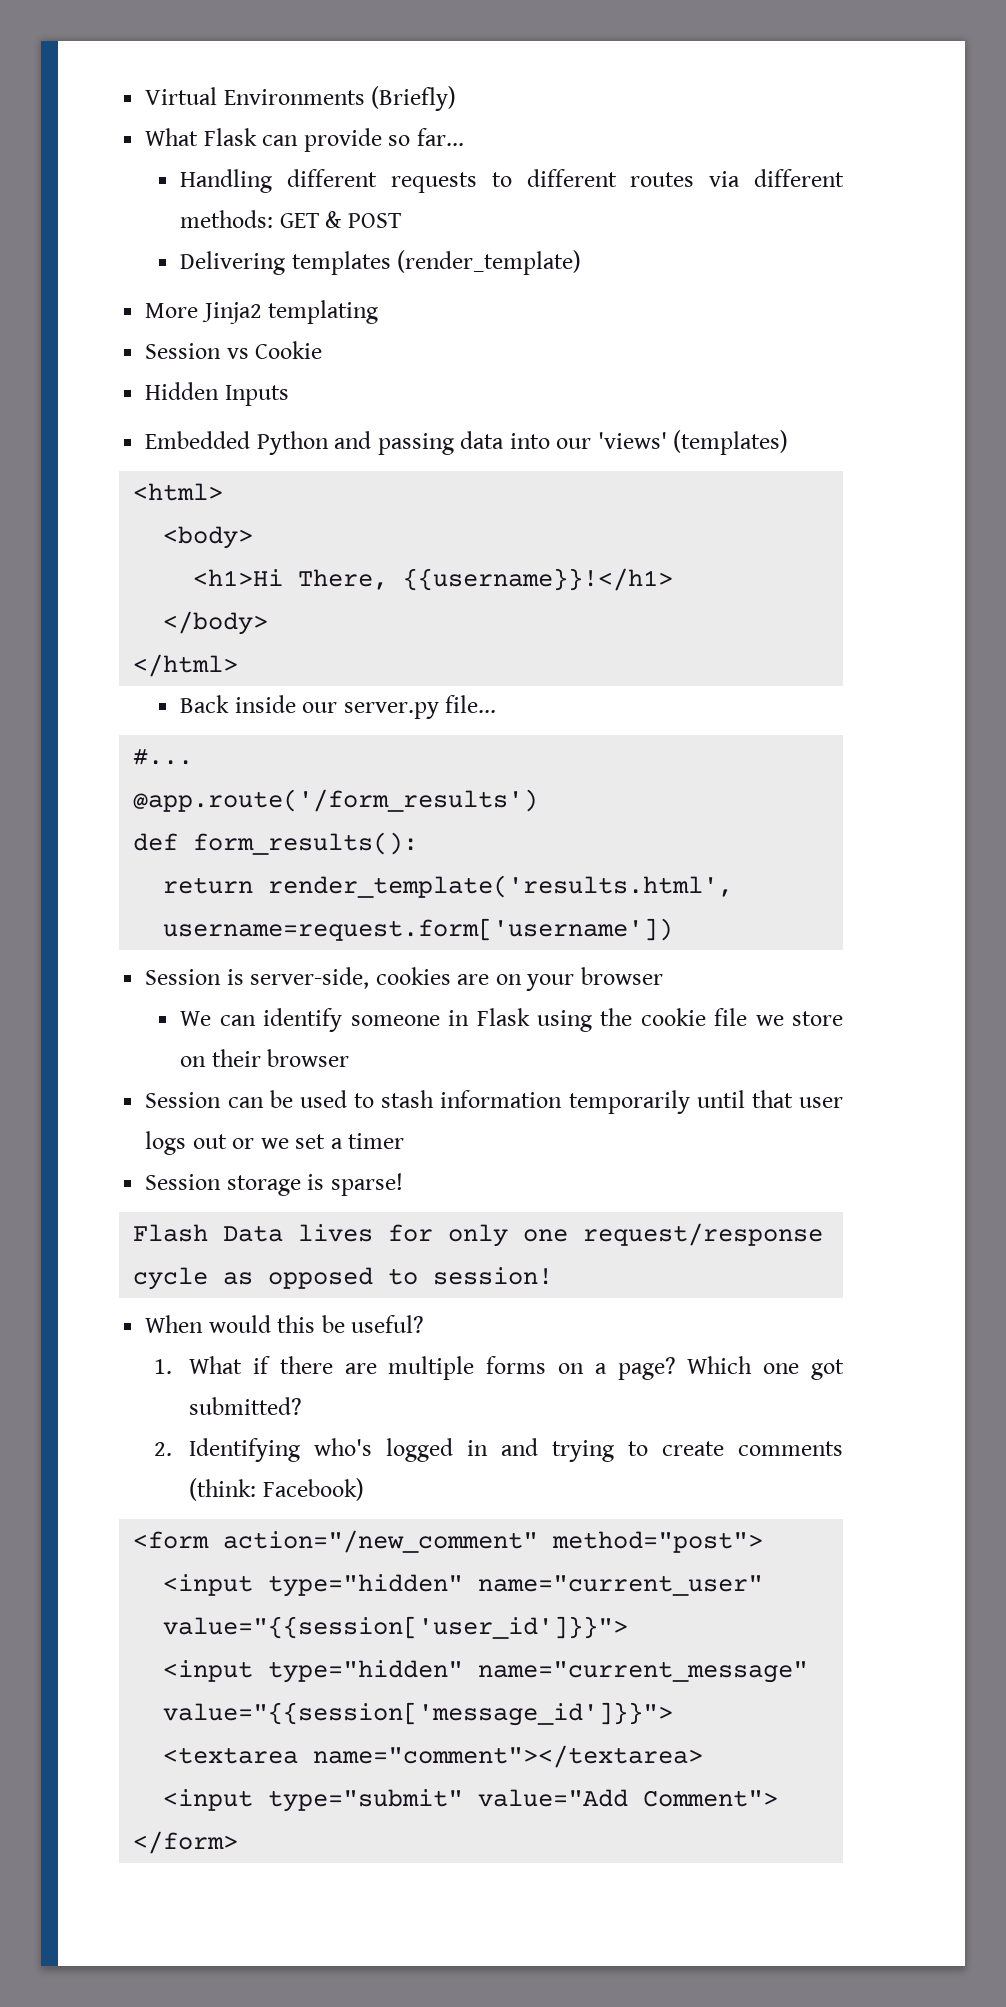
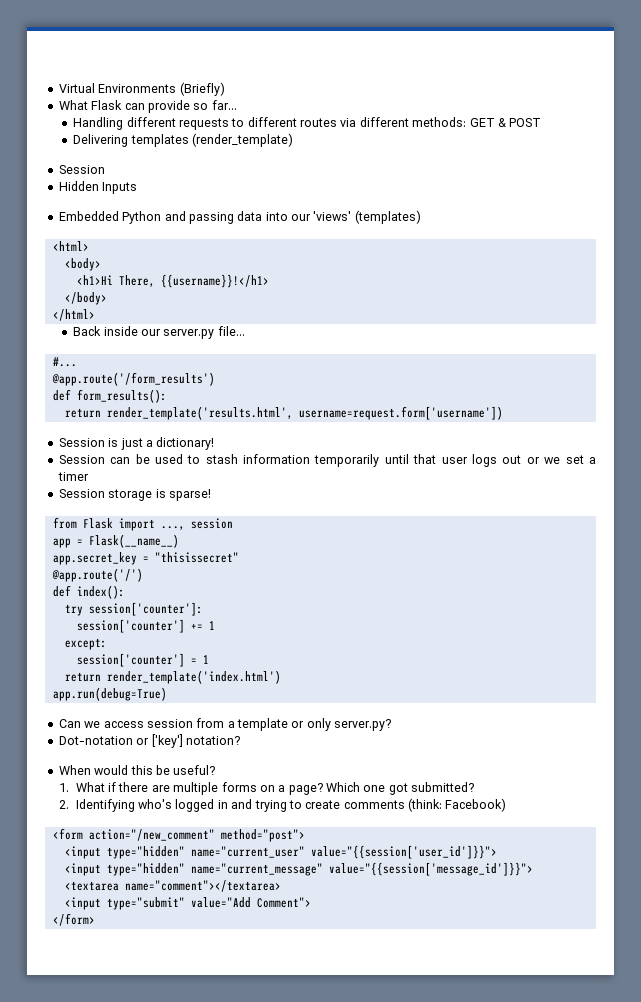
[145,300,379,324] [145,341,323,359] // More Jinja2 templating // Session vs Cookie -> [58,165,105,174] // Session
[250,967,663,991] [180,1008,843,1032] [180,1049,350,1067] server-side, cookies are on your browser // We can identify someone in Flask using the cookie file we store on their browser -> [120,437,215,450] just a dictionary!
[133,1223,824,1247] [133,1267,554,1290] Flash Data lives for only one request/response cycle as opposed to session! -> [52,517,233,531] [52,534,179,548] [52,552,239,565] [51,568,143,582] [52,585,125,599] [64,602,203,616] [76,619,215,633] [64,638,107,650] [76,653,209,667] [64,670,281,684] [52,687,167,701] [58,718,392,731] [58,734,240,748] from Flask import ..., session // app = Flask(__name__) // app.secret_key = "thisissecret" // @app.route('/') // def index(): // try session['counter']: // session['counter'] += 1 // except: // session['counter'] = 1 // return render_template('index.html') // app.run(debug=True) // Can we access session from a template or only server.py? // Dot-notation or ['key'] notation?

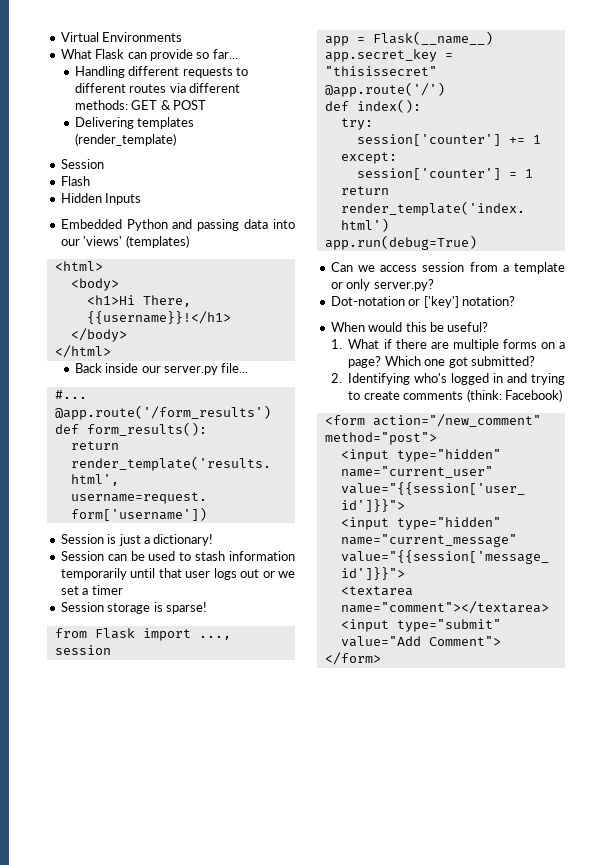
[179,82,225,96] (Briefly) -> (183, 37) none
(105, 169) none -> [60,176,90,186] // Flash
[64,602,203,616] try session['counter']: -> [340,118,373,130] try:

